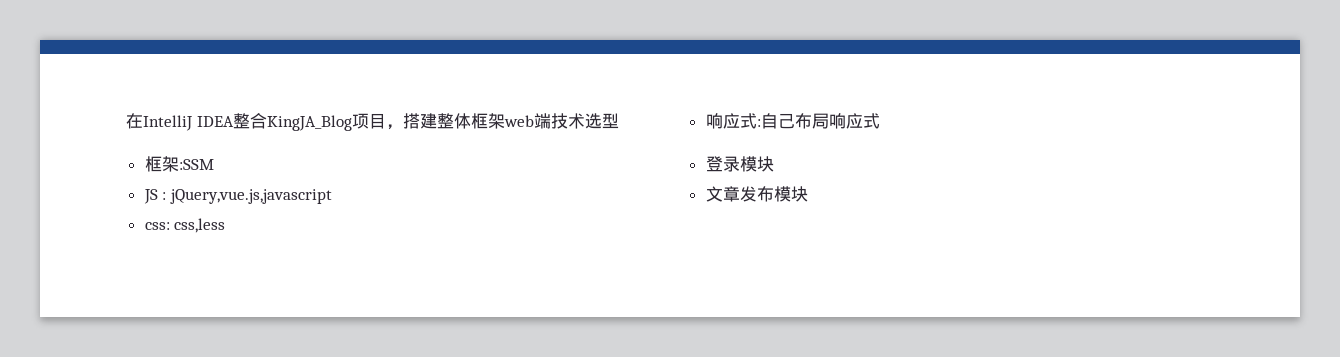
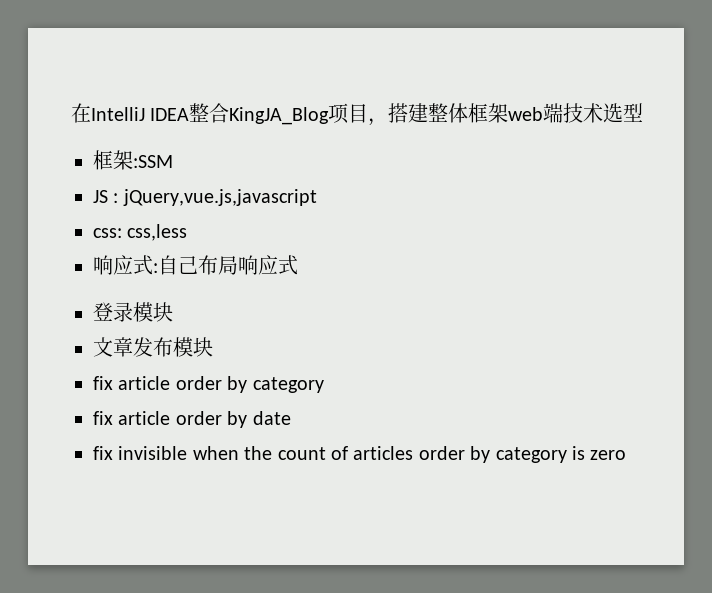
(808, 194) none -> [93,376,324,393] [93,411,291,428] [93,446,627,463] // fix article order by category // fix article order by date // fix invisible when the count of articles order by category is zero

